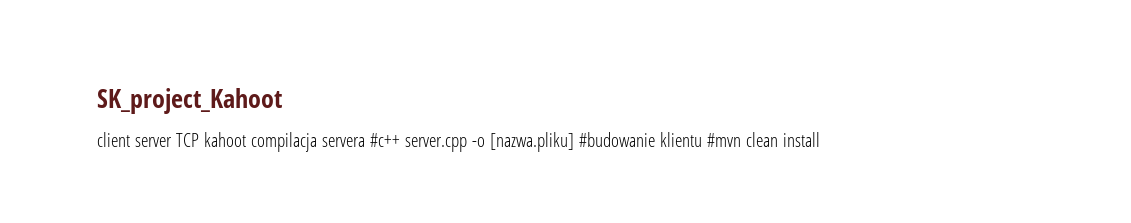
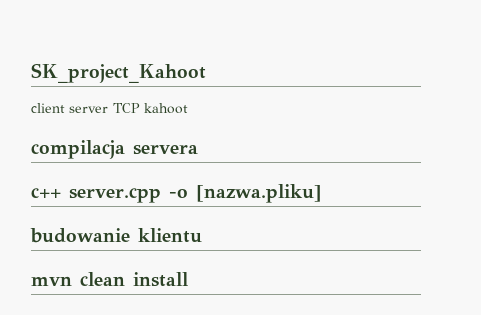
(246, 139) none -> (188, 108) //
[369,133,400,147] #c++ -> [31,188,61,198] // c++
[578,132,655,147] #budowanie -> [30,228,130,243] // budowanie
[706,133,741,147] #mvn -> [31,276,72,286] // mvn

